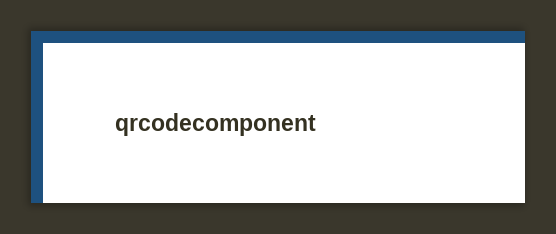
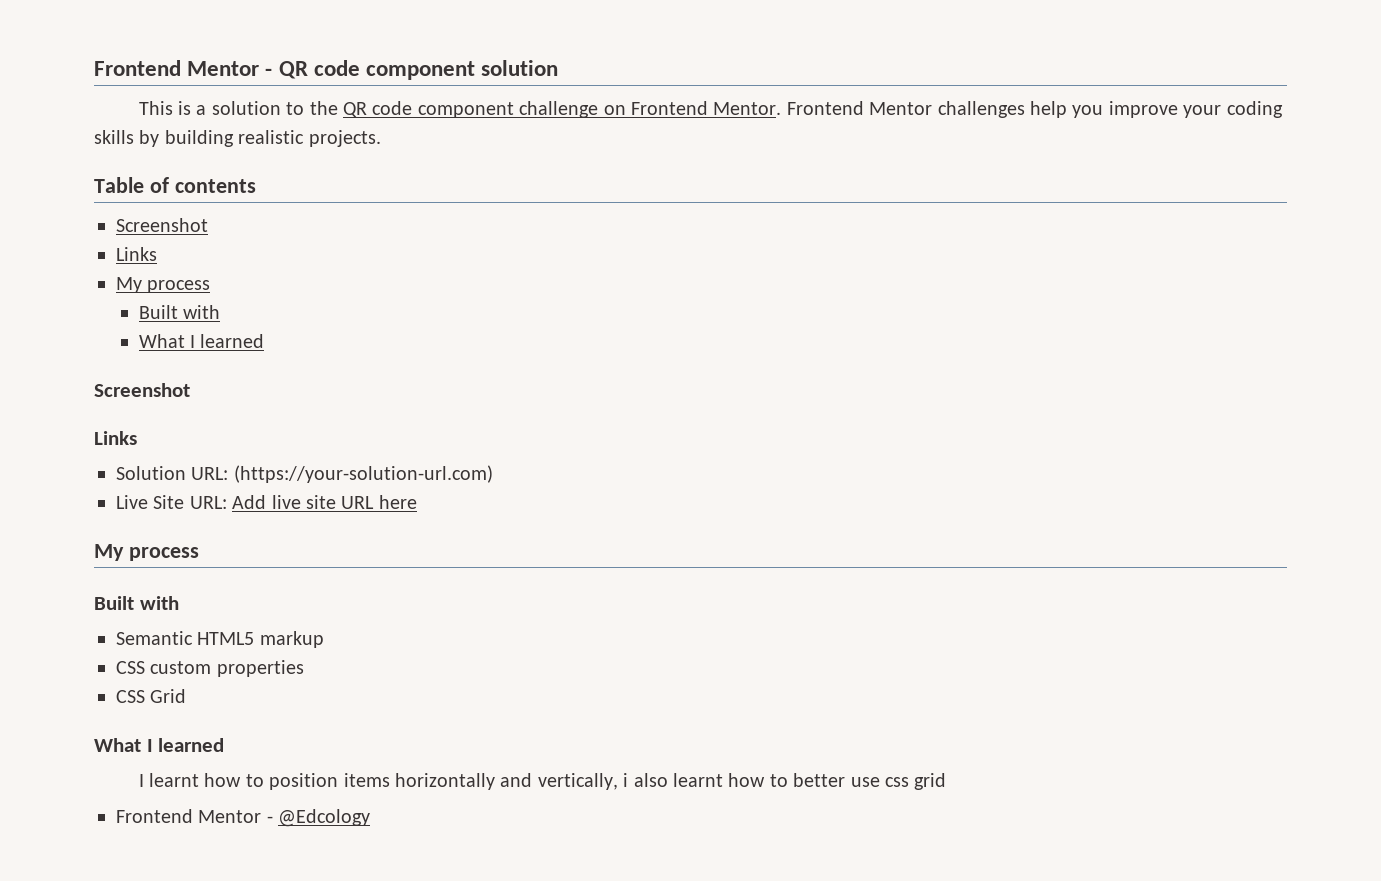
[115,113,316,136] qrcodecomponent -> [94,60,559,80] [138,101,1283,118] [94,130,381,147] [94,177,256,193] [116,218,208,232] [116,247,157,261] [116,277,211,293] [138,305,221,319] [138,334,265,348] [94,383,190,397] [94,431,137,445] [116,465,493,483] [116,495,417,509] [94,544,199,561] [94,596,179,610] [116,631,324,648] [116,660,304,677] [116,689,187,703] [94,738,225,752] [138,773,947,790] [116,809,371,827] Frontend Mentor - QR code component solution // This is a solution to the QR code component challenge on Frontend Mentor. Frontend Mentor challenges help you improve your coding skills by building realistic projects. // Table of contents // Screenshot // Links // My process // Built with // What I learned // Screenshot // Links // Solution URL: (https://your-solution-url.com) // Live Site URL: Add live site URL here // My process // Built with // Semantic HTML5 markup // CSS custom properties // CSS Grid // What I learned // I learnt how to position items horizontally and vertically, i also learnt how to better use css grid // Frontend Mentor - @Edcology

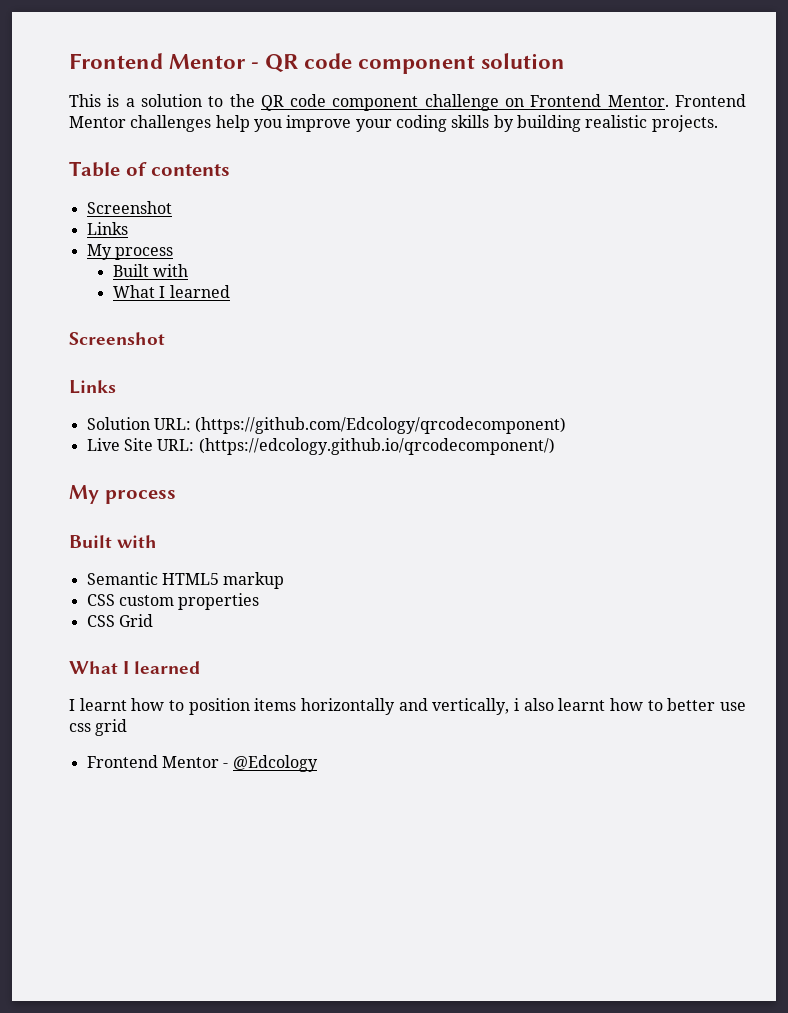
[233,465,493,483] (https://your-solution-url.com) -> [195,417,567,434] (https://github.com/Edcology/qrcodecomponent)
[232,495,417,509] Add live site URL here -> [198,438,555,455] (https://edcology.github.io/qrcodecomponent/)

